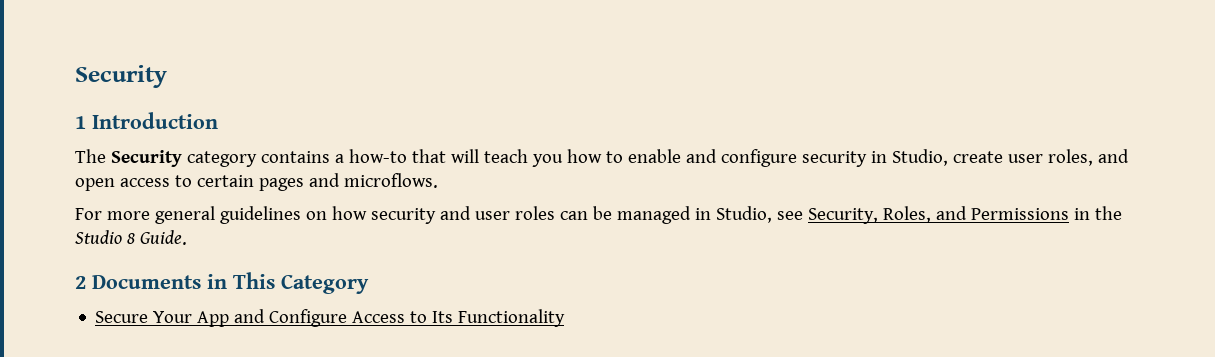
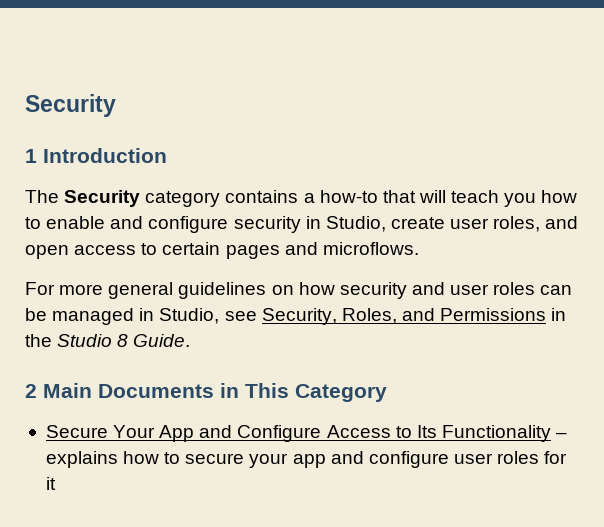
(86, 282) none -> [43,383,92,398] Main
(566, 318) none -> [556,432,568,438] [45,451,568,468] [45,477,56,490] – explains how to secure your app and configure user roles for it

